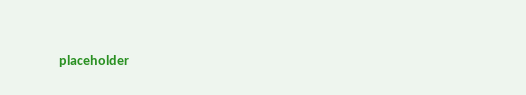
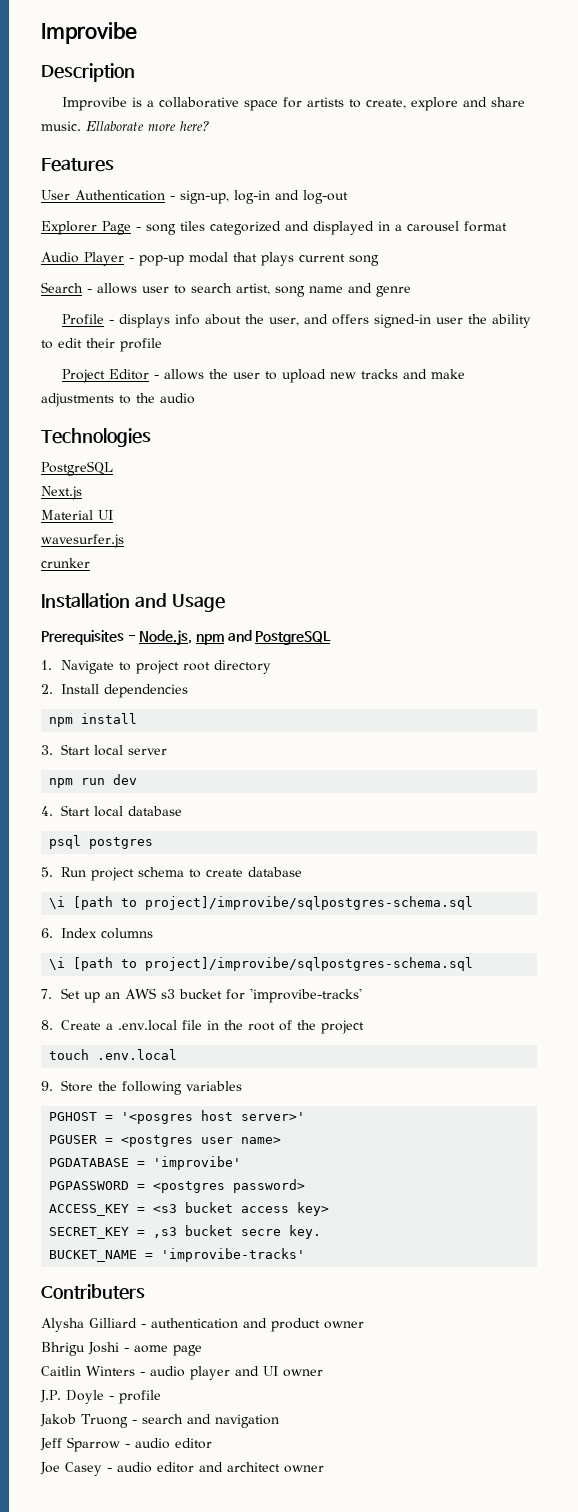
[59,55,129,67] placeholder -> [41,22,137,44] [41,63,135,82] [62,97,526,111] [41,121,210,131] [41,158,114,172] [41,190,348,204] [41,221,507,235] [41,252,379,266] [41,282,411,297] [62,314,532,328] [41,338,162,352] [62,369,466,383] [41,393,195,407] [41,428,151,447] [41,461,113,476] [41,486,82,500] [41,510,113,520] [41,534,124,548] [41,558,90,568] [41,593,225,612] [41,630,332,646] [41,660,271,674] [41,684,188,698] [49,713,138,727] [41,744,167,756] [49,774,138,788] [41,805,182,817] [49,835,154,849] [41,867,302,881] [49,896,474,910] [41,928,153,939] [49,957,474,971] [41,988,362,1003] [41,1020,364,1034] [49,1049,178,1060] [41,1080,242,1095] [49,1110,306,1124] [49,1135,282,1147] [49,1156,242,1170] [49,1179,306,1193] [49,1202,330,1216] [49,1225,322,1239] [49,1248,306,1262] [41,1284,145,1300] [41,1318,364,1332] [41,1342,202,1356] [41,1366,323,1380] [40,1390,161,1404] [40,1414,279,1428] [40,1437,212,1452] [40,1462,324,1476] Improvibe // Description // Improvibe is a collaborative space for artists to create, explore and share music. Ellaborate more here? // Features // User Authentication - sign-up, log-in and log-out // Explorer Page - song tiles categorized and displayed in a carousel format // Audio Player - pop-up modal that plays current song // Search - allows user to search artist, song name and genre // Profile - displays info about the user, and offers signed-in user the ability to edit their profile // Project Editor - allows the user to upload new tracks and make adjustments to the audio // Technologies // PostgreSQL // Next.js // Material UI // wavesurfer.js // crunker // Installation and Usage // Prerequisites - Node.js, npm and PostgreSQL // 1. Navigate to project root directory // 2. Install dependencies // npm install // 3. Start local server // npm run dev // 4. Start local database // psql postgres // 5. Run project schema to create database // \i [path to project]/improvibe/sqlpostgres-schema.sql // 6. Index columns // \i [path to project]/improvibe/sqlpostgres-schema.sql // 7. Set up an AWS s3 bucket for 'improvibe-tracks' // 8. Create a .env.local file in the root of the project // touch .env.local // 9. Store the following variables // PGHOST = '<posgres host server>' // PGUSER = <postgres user name> // PGDATABASE = 'improvibe' // PGPASSWORD = <postgres password> // ACCESS_KEY = <s3 bucket access key> // SECRET_KEY = ,s3 bucket secre key. // BUCKET_NAME = 'improvibe-tracks' // Contributers // Alysha Gilliard - authentication and product owner // Bhrigu Joshi - aome page // Caitlin Winters - audio player and UI owner // J.P. Doyle - profile // Jakob Truong - search and navigation // Jeff Sparrow - audio editor // Joe Casey - audio editor and architect owner

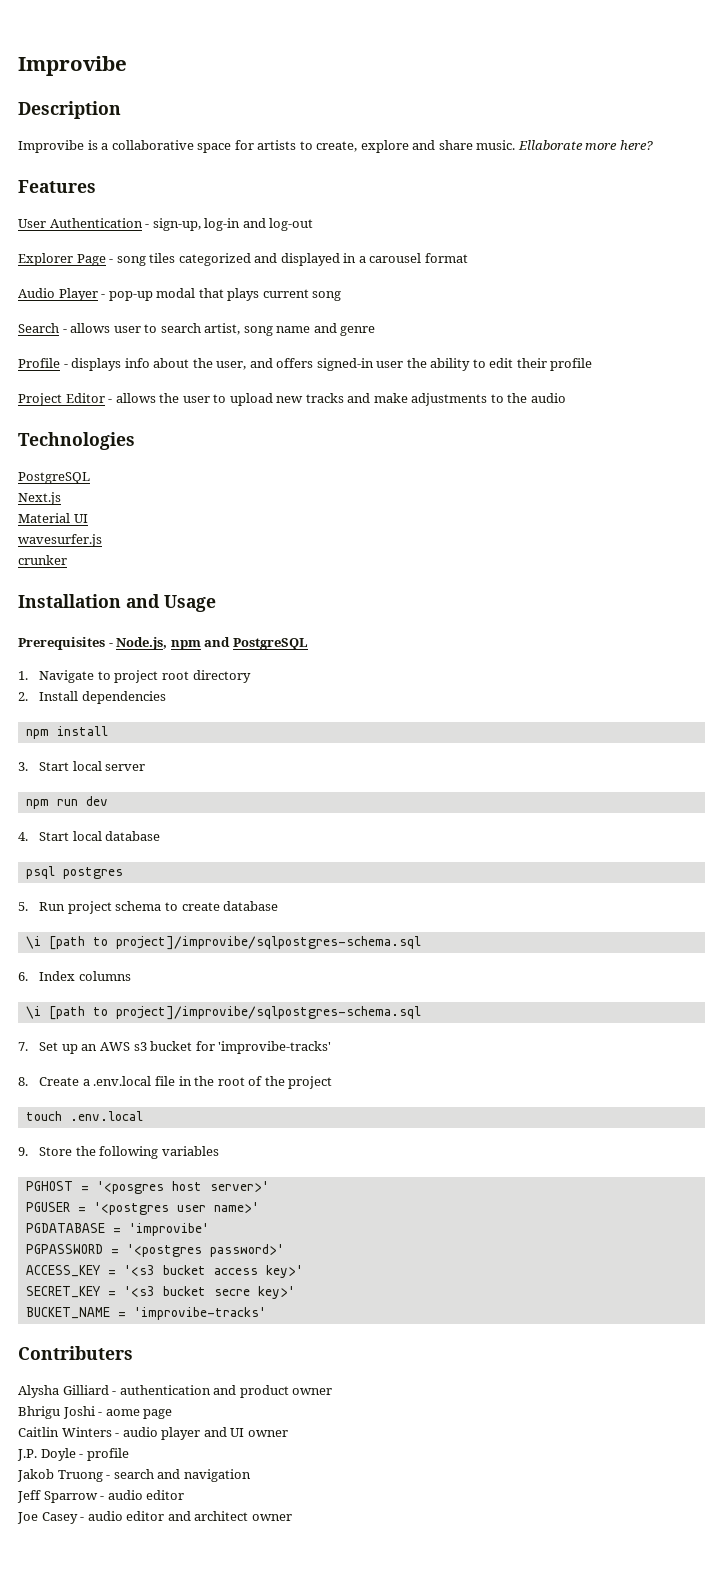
[121,1135,282,1147] <postgres user name> -> [93,1202,259,1215] '<postgres user name>'
[153,1179,306,1193] <postgres password> -> [126,1244,284,1257] '<postgres password>'
[153,1204,178,1213] <s3 -> [123,1265,155,1276] '<s3
[297,1202,330,1216] key> -> [265,1265,303,1278] key>'
[153,1227,178,1238] ,s3 -> [123,1286,155,1297] '<s3
[289,1225,322,1239] key. -> [257,1286,295,1299] key>'

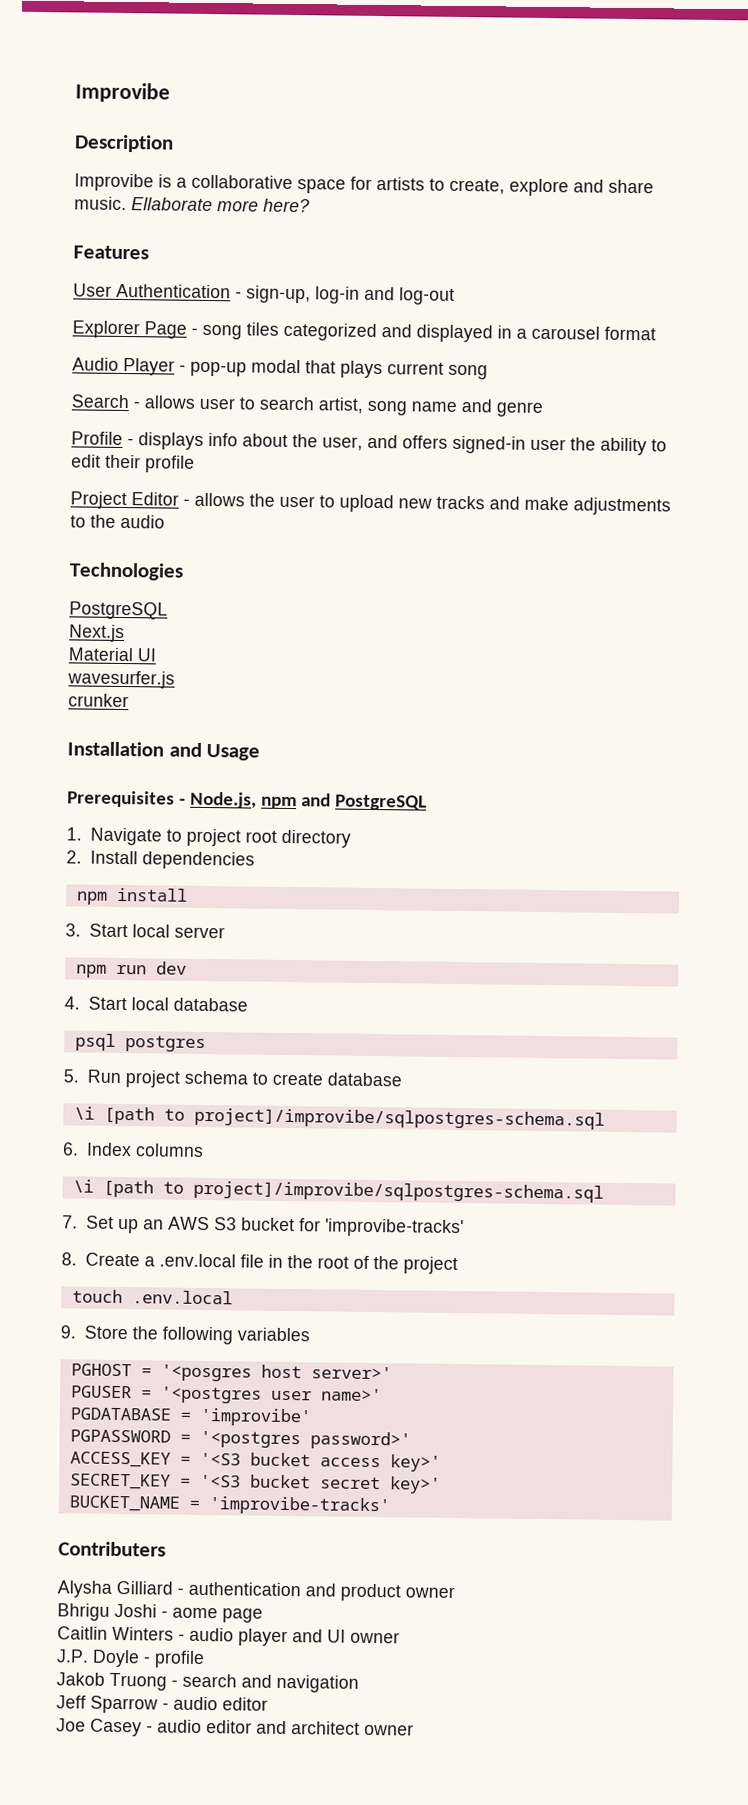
[133,1042,147,1051] s3 -> [213,1217,237,1231] S3
[123,1265,155,1276] '<s3 -> [199,1452,241,1466] '<S3
[123,1286,250,1297] '<s3 bucket secre -> [199,1474,381,1490] '<S3 bucket secret

